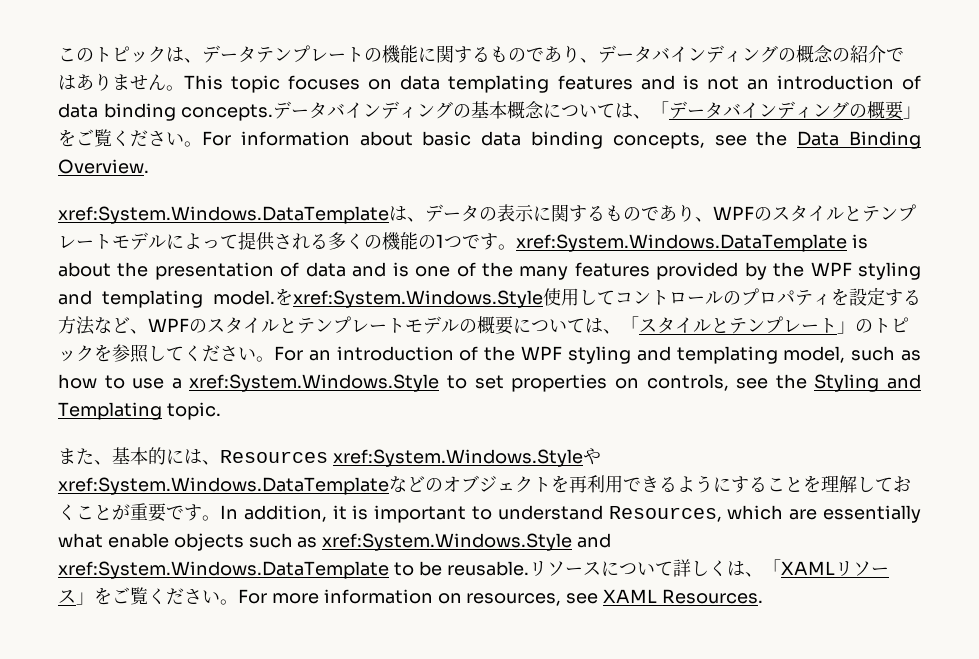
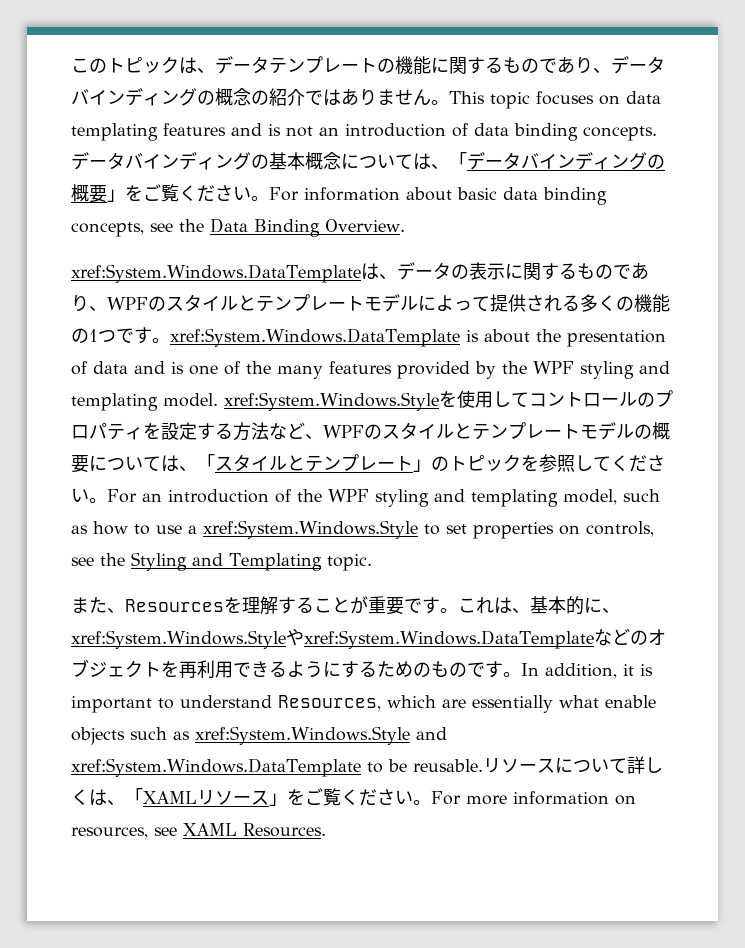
[275,288,543,308] をxref:System.Windows.Style -> [224,391,457,411] xref:System.Windows.Styleを
[112,447,328,465] 基本的には、Resources -> [125,596,620,615] Resourcesを理解することが重要です。これは、基本的に、
[767,475,911,493] [58,503,166,522] ことを理解しておくことが重要 -> [377,661,467,677] ためのもの

